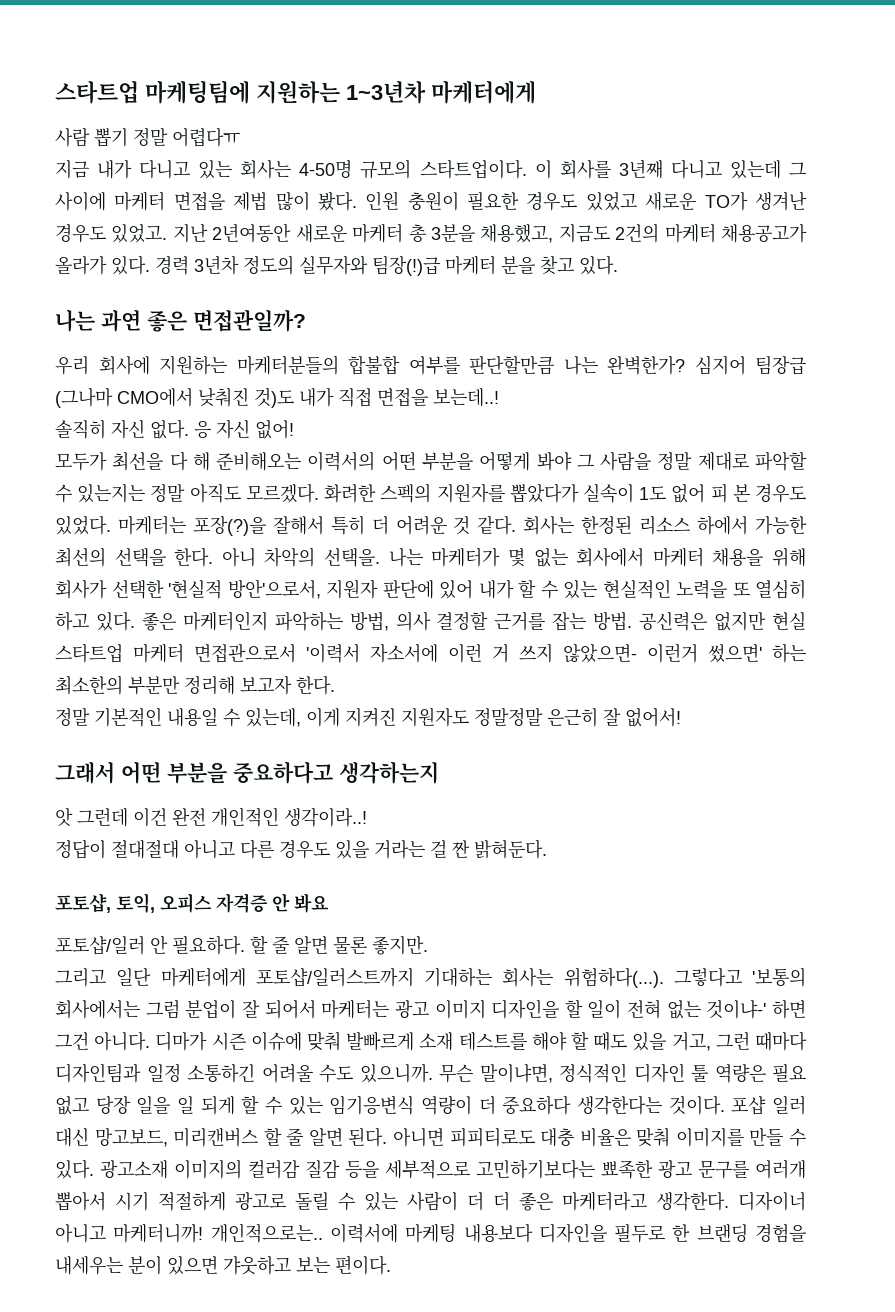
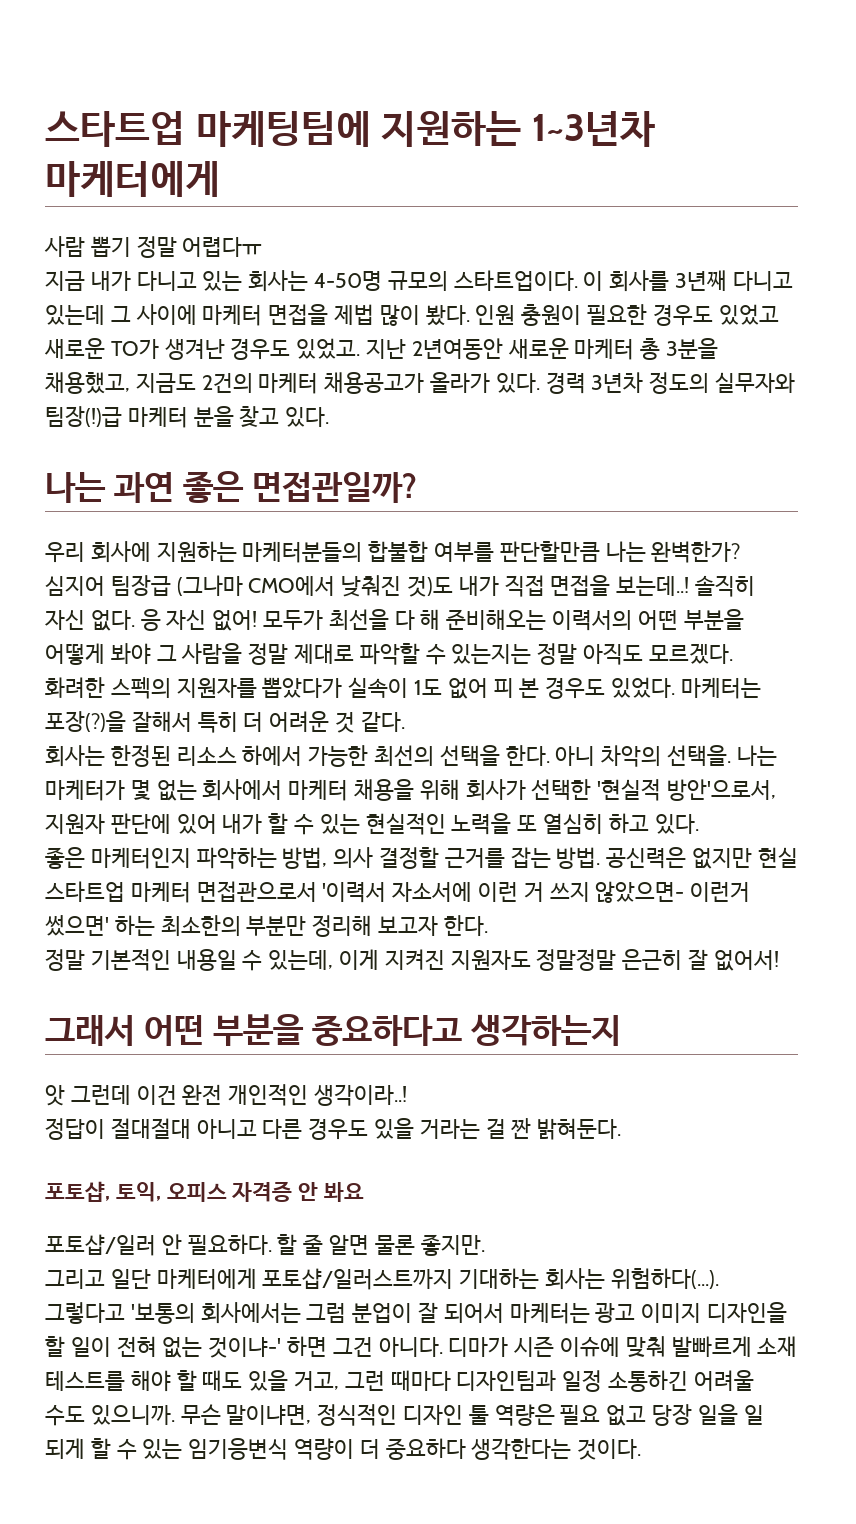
(499, 397) // -> (690, 586) none
(294, 429) // -> (258, 620) none
(517, 525) none -> (405, 721) //
(135, 621) none -> (699, 824) //
[731,1096,806,1115] [55,1127,806,1147] [55,1159,806,1179] [55,1191,806,1211] [55,1223,806,1243] [55,1255,391,1275] 포샵 일러 대신 망고보드, 미리캔버스 할 줄 알면 된다. 아니면 피피티로도 대충 비율은 맞춰 이미지를 만들 수 있다. 광고소재 이미지의 컬러감 질감 등을 세부적으로 고민하기보다는 뾰족한 광고 문구를 여러개 뽑아서 시기 적절하게 광고로 돌릴 수 있는 사람이 더 더 좋은 마케터라고 생각한다. 디자이너 아니고 마케터니까! 개인적으로는.. 이력서에 마케팅 내용보다 디자인을 필두로 한 브랜딩 경험을 내세우는 분이 있으면 갸웃하고 보는 편이다. -> (642, 1449) none

